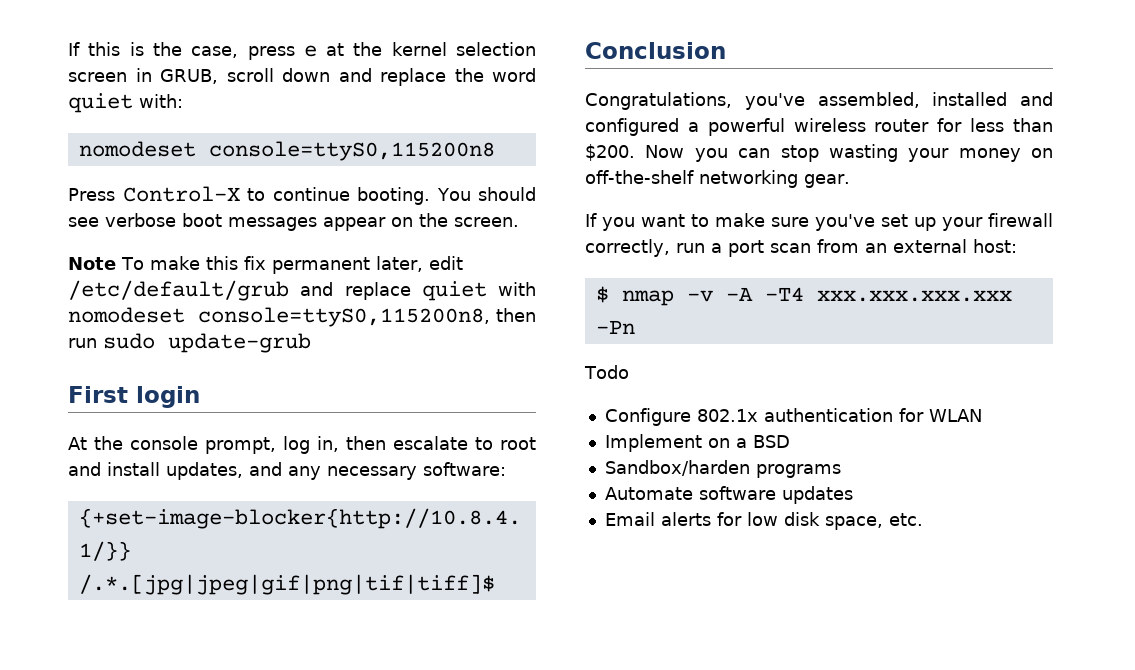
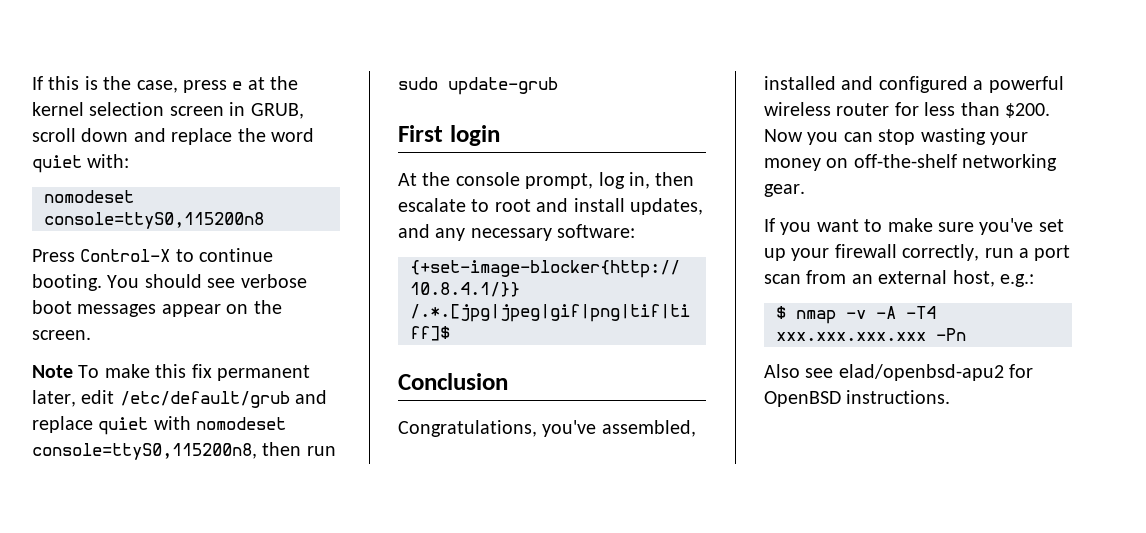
[973,239,1017,253] host: -> [952,270,1034,287] host, e.g.:
[584,365,629,379] [604,408,982,426] [604,434,790,452] [604,460,841,478] [604,486,853,504] [604,512,923,530] Todo // Configure 802.1x authentication for WLAN // Implement on a BSD // Sandbox/harden programs // Automate software updates // Email alerts for low disk space, etc. -> [764,364,1034,381] [764,390,951,407] Also see elad/openbsd-apu2 for OpenBSD instructions.

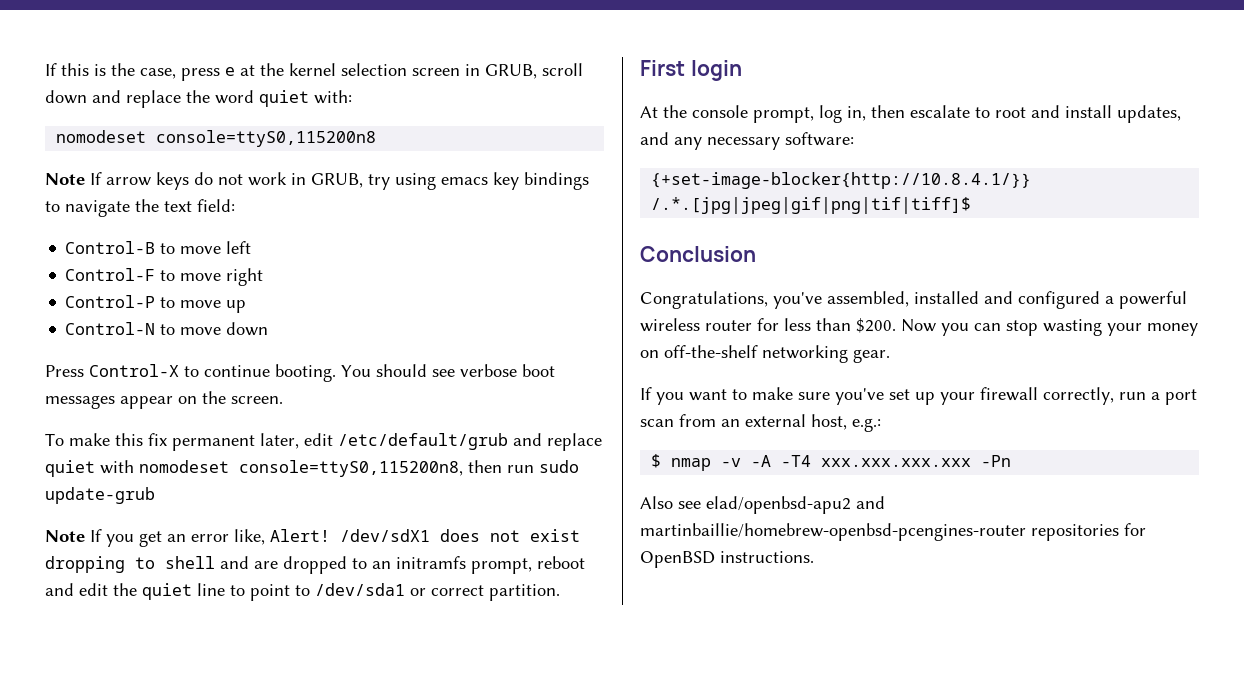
(264, 220) none -> [45,172,589,190] [45,199,235,217] [65,241,252,254] [65,268,264,286] [65,295,247,313] [65,322,269,336] // Note If arrow keys do not work in GRUB, try using emacs key bindings to navigate the text field: // Control-B to move left // Control-F to move right // Control-P to move up // Control-N to move down
[32,365,73,378] Note -> (283, 400) none
(558, 86) none -> [45,529,580,547] [45,556,585,574] [45,583,560,601] // Note If you get an error like, Alert! /dev/sdX1 does not exist dropping to shell and are dropped to an initramfs prompt, reboot and edit the quiet line to point to /dev/sda1 or correct partition.
(1004, 372) none -> [856,496,885,509] [640,523,1119,541] and martinbaillie/homebrew-openbsd-pcengines-router repositories

